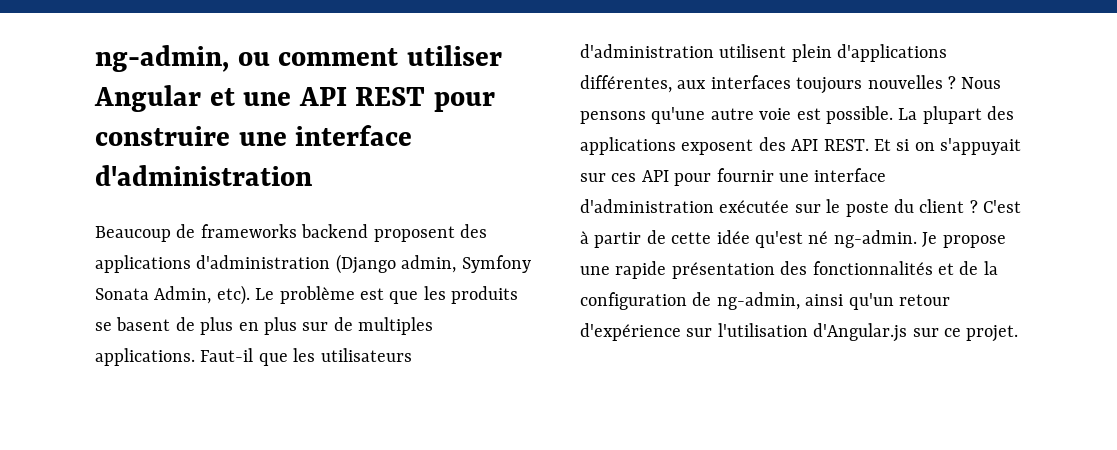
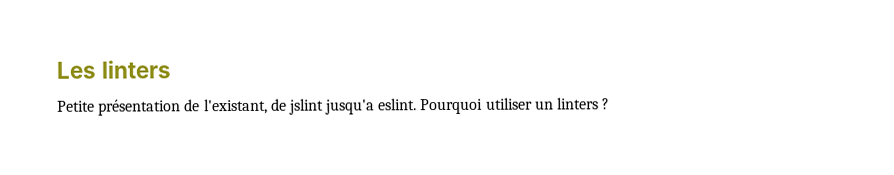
[95,45,502,72] [94,85,495,112] [95,125,413,146] [95,165,312,186] [95,224,487,242] [95,254,531,274] [95,285,519,305] [95,317,434,335] [95,348,412,366] [580,44,948,62] [580,75,1002,94] [580,106,1015,124] [580,137,1022,155] [580,168,887,186] [580,199,1022,217] [580,230,1006,248] [580,261,998,279] [580,292,950,310] [580,323,1019,342] ng-admin, ou comment utiliser Angular et une API REST pour construire une interface d'administration // Beaucoup de frameworks backend proposent des applications d'administration (Django admin, Symfony Sonata Admin, etc). Le problème est que les produits se basent de plus en plus sur de multiples applications. Faut-il que les utilisateurs d'administration utilisent plein d'applications différentes, aux interfaces toujours nouvelles ? Nous pensons qu'une autre voie est possible. La plupart des applications exposent des API REST. Et si on s'appuyait sur ces API pour fournir une interface d'administration exécutée sur le poste du client ? C'est à partir de cette idée qu'est né ng-admin. Je propose une rapide présentation des fonctionnalités et de la configuration de ng-admin, ainsi qu'un retour d'expérience sur l'utilisation d'Angular.js sur ce projet. -> [56,60,172,79] [57,97,611,116] Les linters // Petite présentation de l'existant, de jslint jusqu'a eslint. Pourquoi utiliser un linters ?

